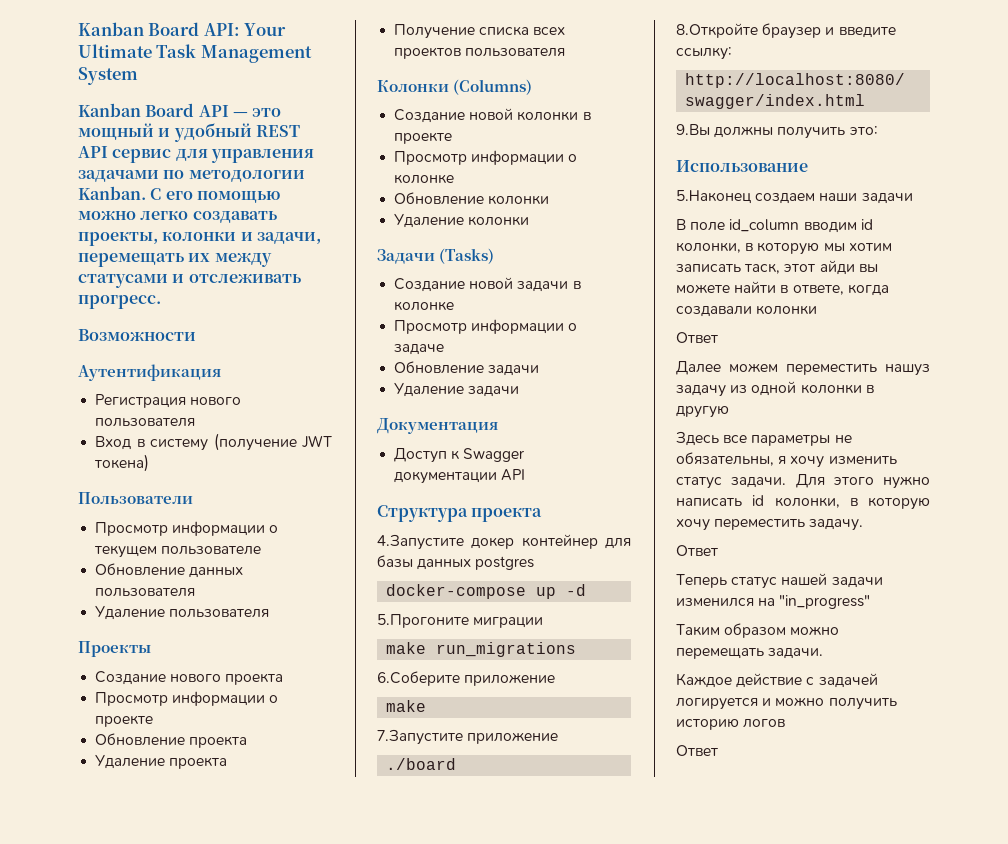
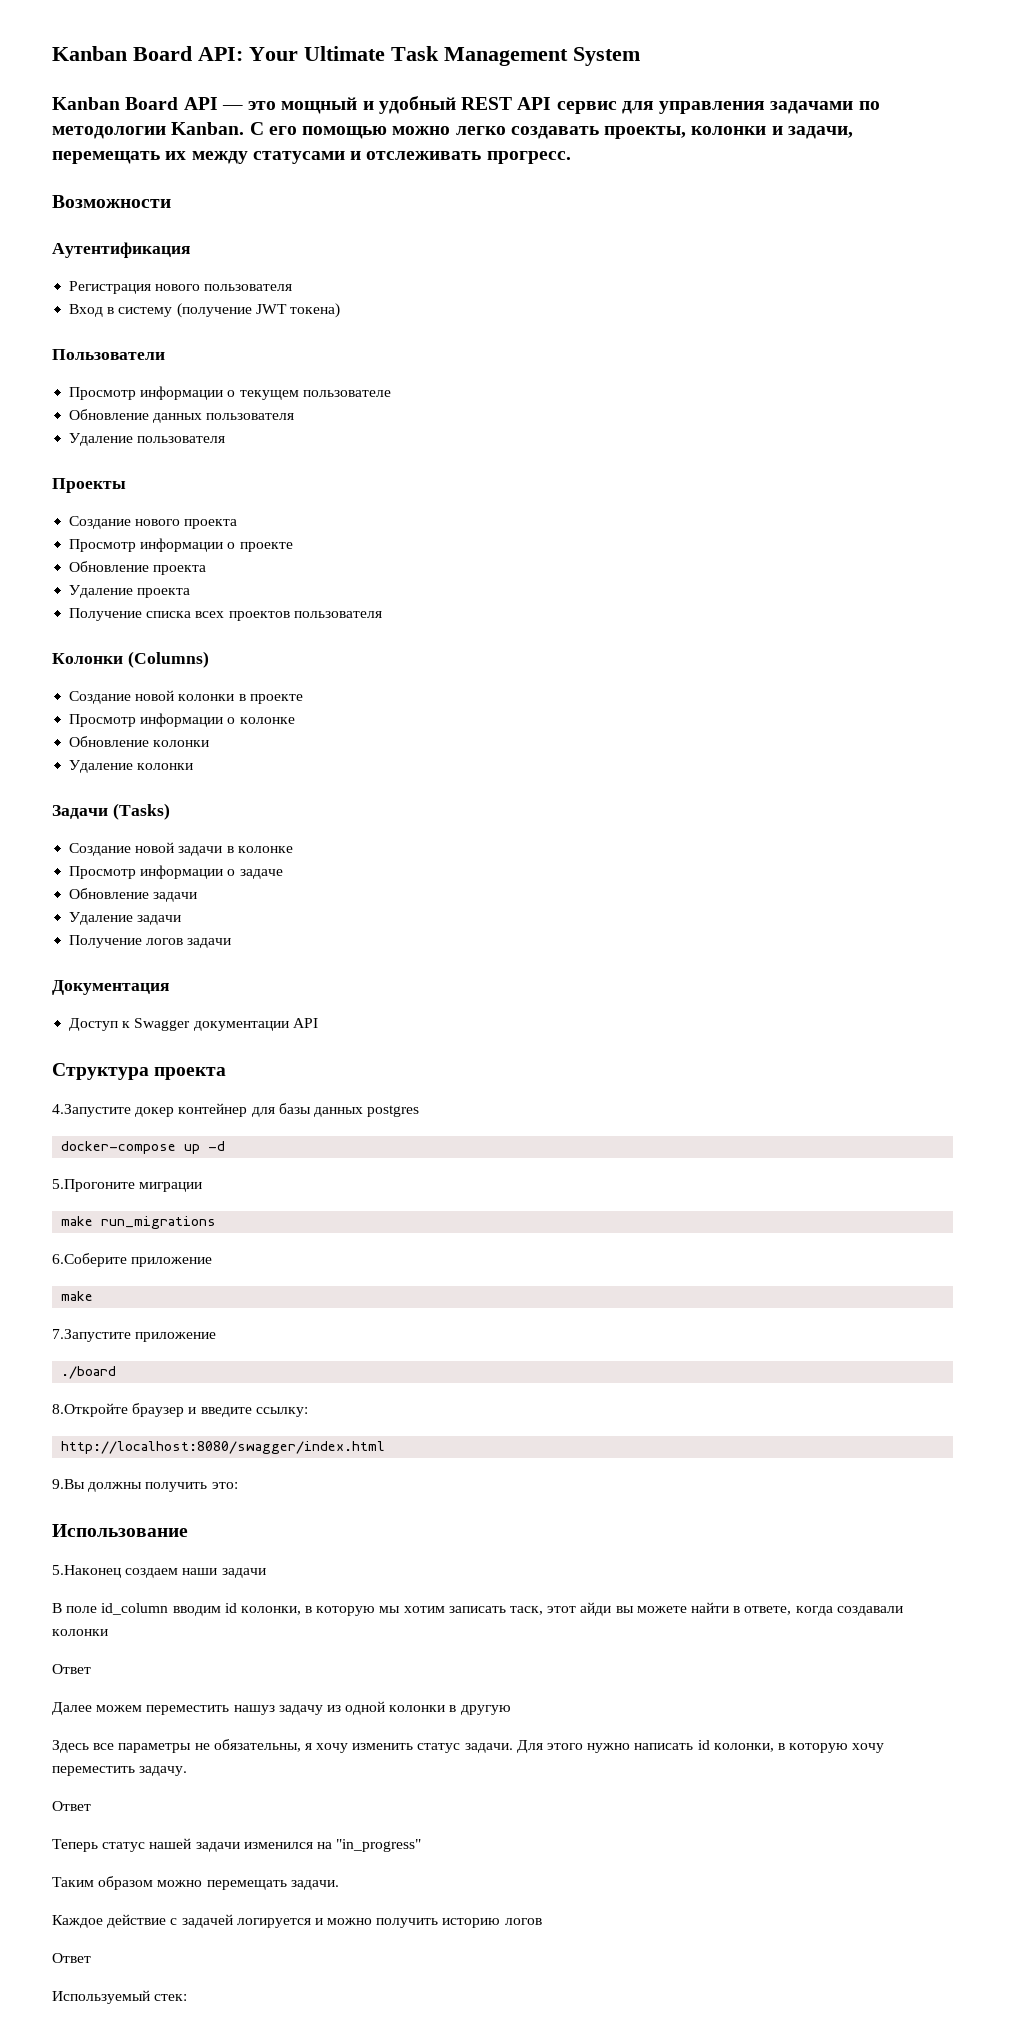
(520, 391) none -> [69,935,232,948] // Получение логов задачи
(718, 750) none -> [52,1990,188,2004] // Используемый стек:

